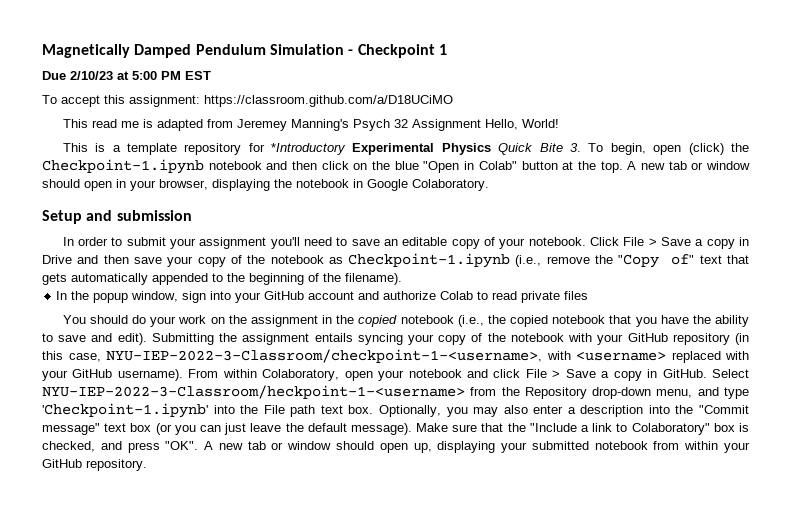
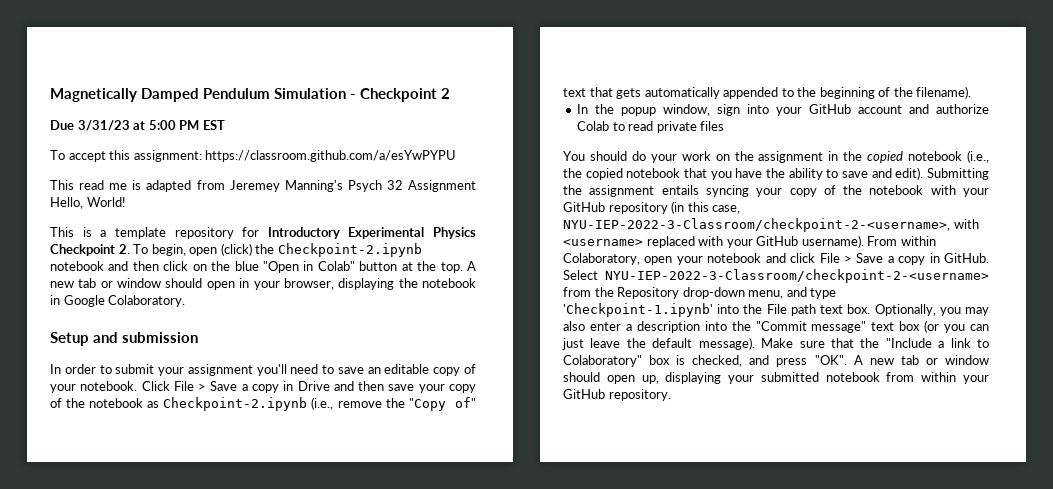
[438,44,447,55] 1 -> [441,88,451,99] 2
[70,71,113,80] 2/10/23 -> [77,120,130,131] 3/31/23
[204,95,453,107] https://classroom.github.com/a/D18UCiMO -> [205,150,457,162] https://classroom.github.com/a/esYwPYPU
[271,143,347,155] *Introductory -> [267,227,340,239] Introductory
[498,143,582,155] Quick Bite 3. -> [50,244,130,256] Checkpoint 2.
[42,159,204,174] Checkpoint-1.ipynb -> [277,243,422,257] Checkpoint-2.ipynb
[348,253,511,268] Checkpoint-1.ipynb -> [163,397,308,411] Checkpoint-2.ipynb
[106,349,542,363] NYU-IEP-2022-3-Classroom/checkpoint-1-<username>, -> [563,218,950,232] NYU-IEP-2022-3-Classroom/checkpoint-2-<username>,
[42,385,465,399] NYU-IEP-2022-3-Classroom/heckpoint-1-<username> -> [605,269,989,283] NYU-IEP-2022-3-Classroom/checkpoint-2-<username>

